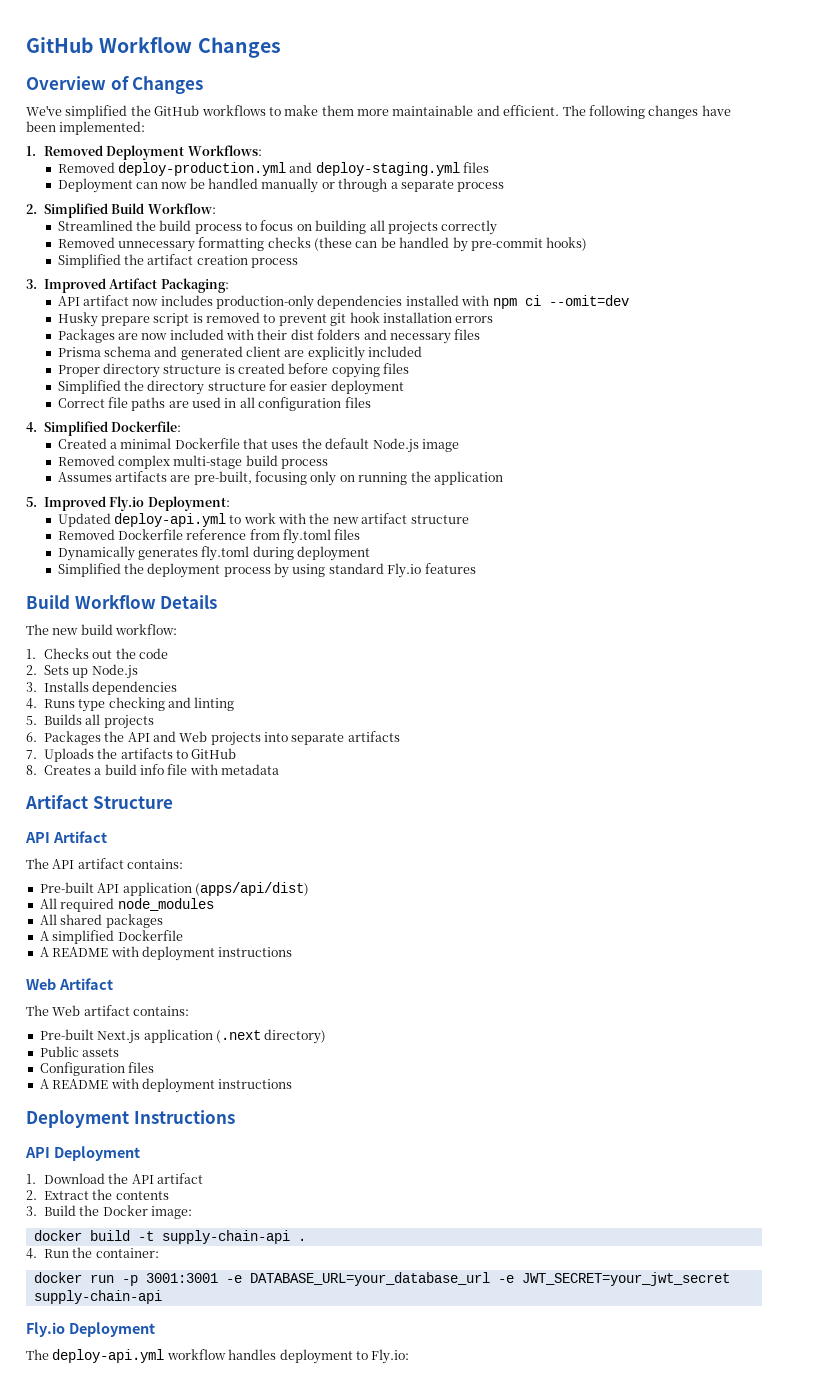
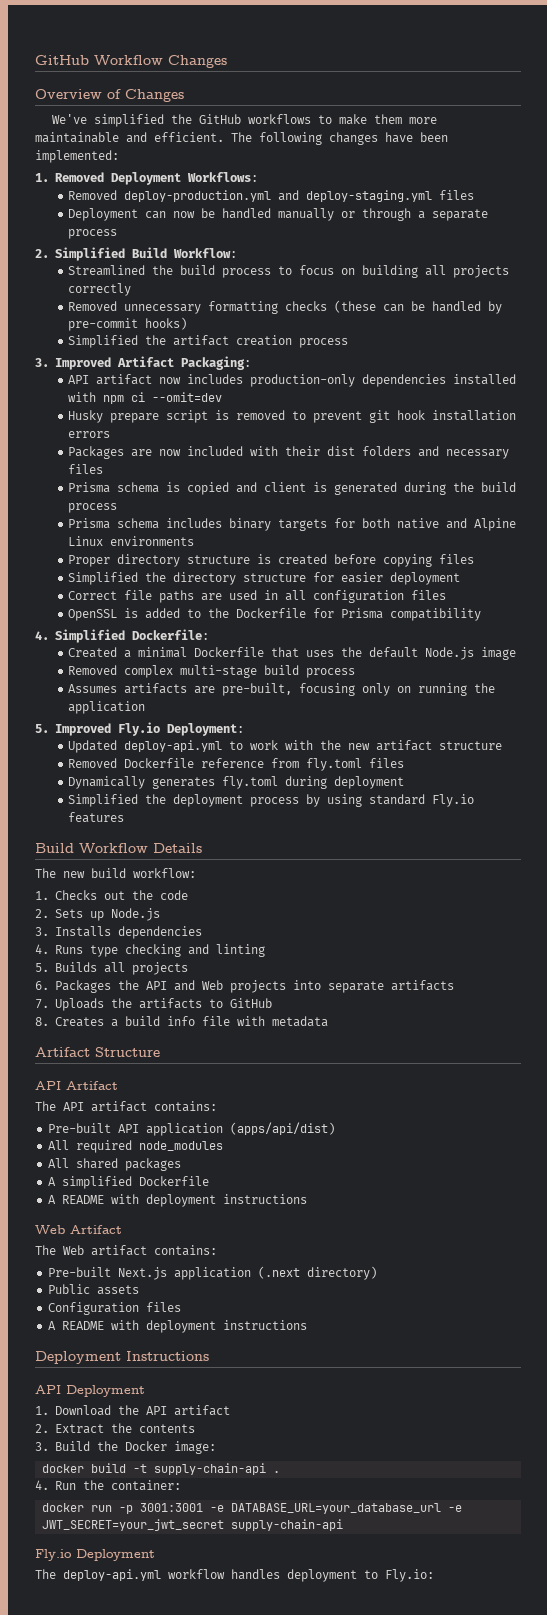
[154,346,423,361] and generated client are explicitly included -> [166,482,517,495] [68,503,118,513] [68,518,517,531] [68,536,195,546] is copied and client is generated during the build process // Prisma schema includes binary targets for both native and Alpine Linux environments
(371, 402) none -> [68,608,482,621] // OpenSSL is added to the Dockerfile for Prisma compatibility

